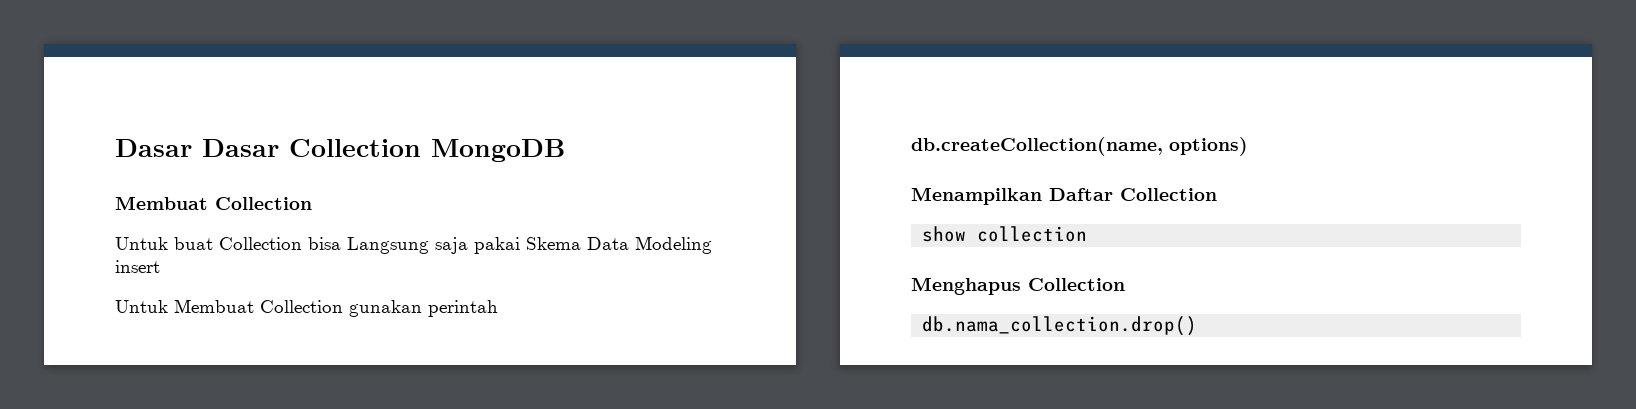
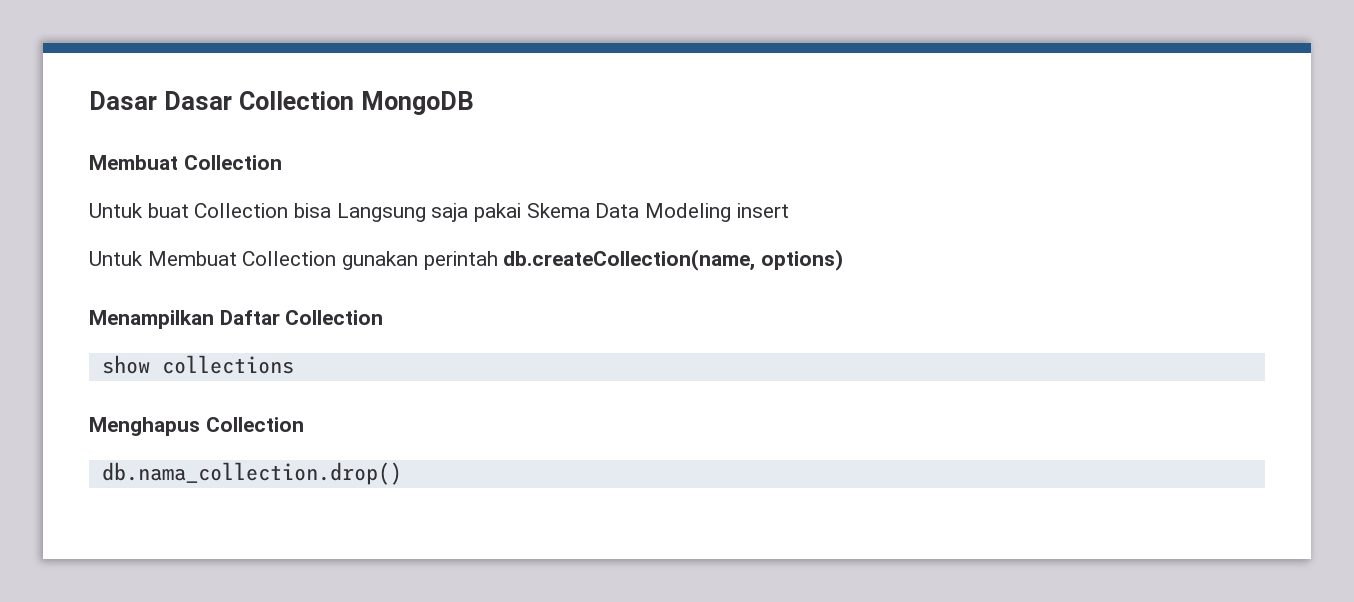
[977,226,1088,242] collection -> [161,355,294,374] collections

